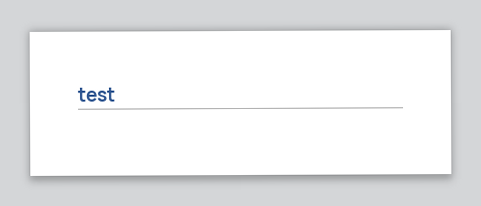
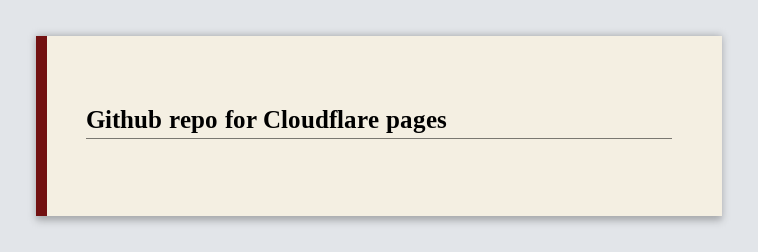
[77,87,115,102] test -> [86,110,447,133] Github repo for Cloudflare pages

